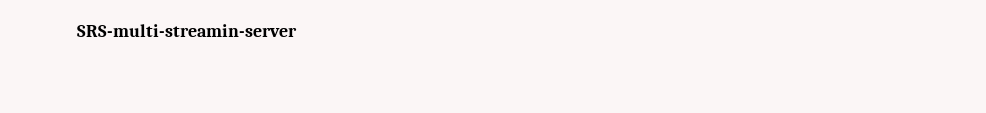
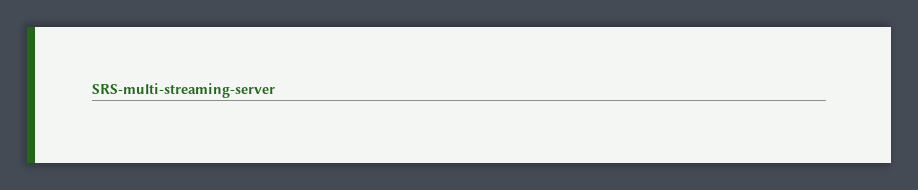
[77,24,297,37] SRS-multi-streamin-server -> [92,83,275,98] SRS-multi-streaming-server

